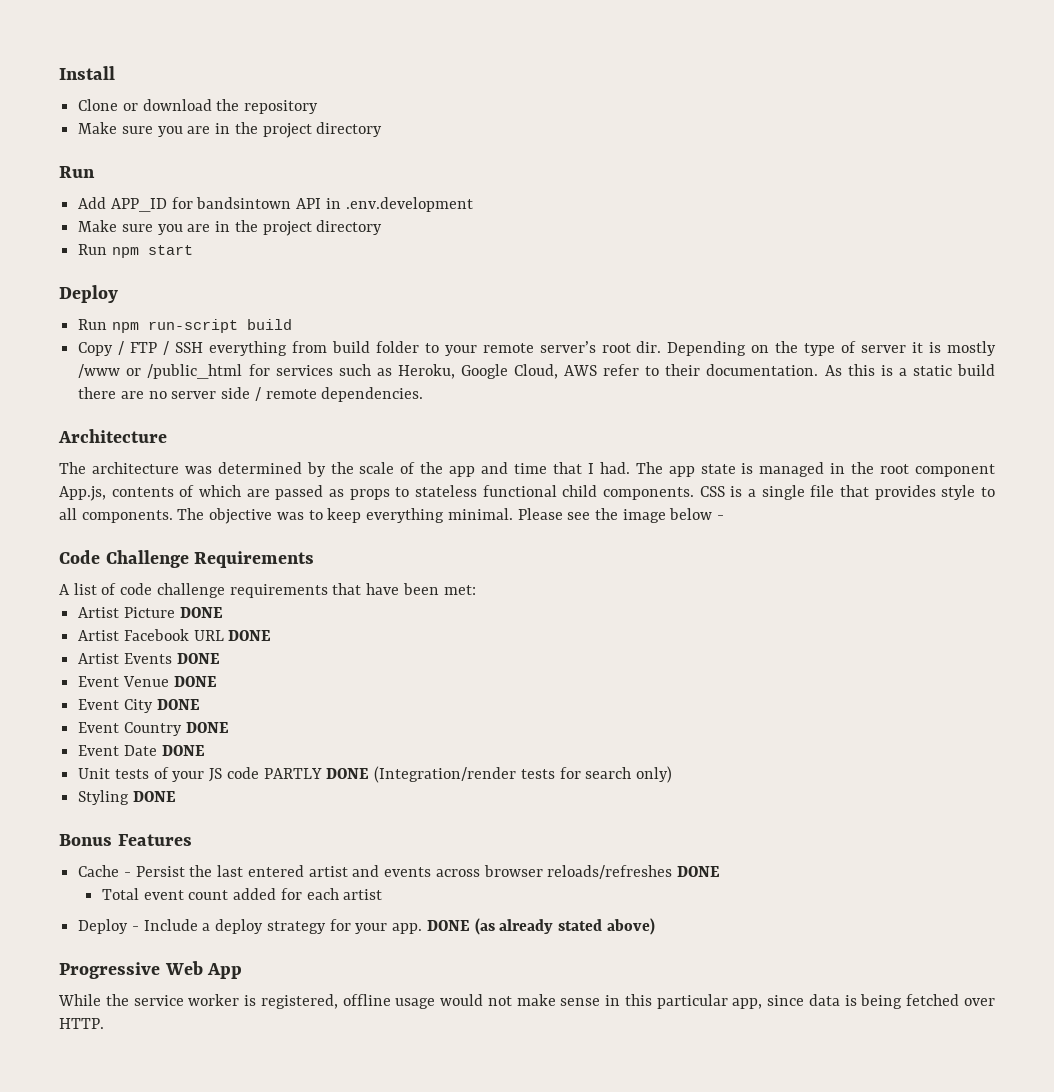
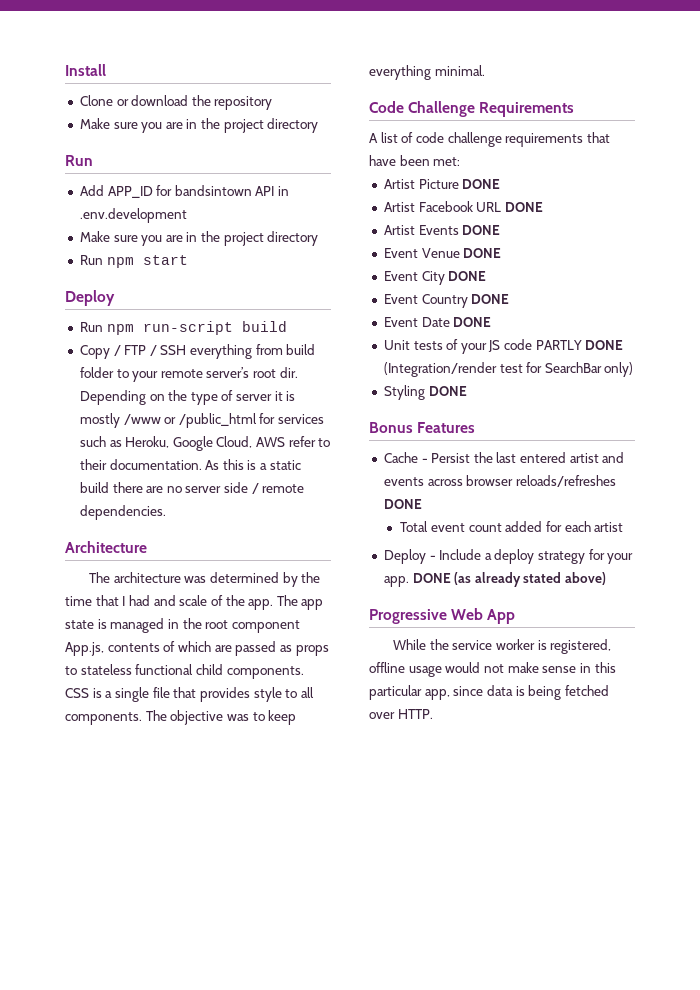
[359,462,630,477] scale of the app and time that I had. -> [65,595,274,610] time that I had and scale of the app.
[517,508,725,523] Please see the image below - -> (485, 70) none
[520,767,632,779] tests for search -> [499,362,602,373] test for SearchBar

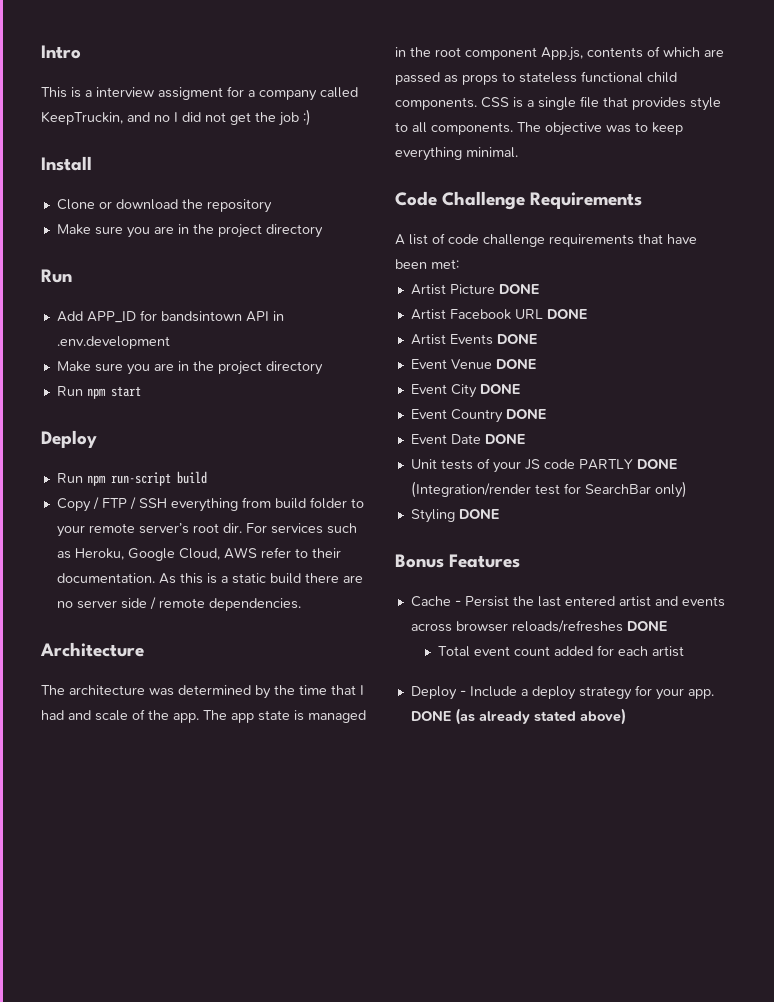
(65, 70) none -> [41,45,81,59] [41,86,358,101] [41,109,311,126] Intro // This is a interview assigment for a company called KeepTruckin, and no I did not get the job :) //
[79,390,296,405] [79,413,276,428] Depending on the type of server it is mostly /www or /public_html for -> [245,523,267,533] For
[369,608,516,624] [393,639,612,654] [369,662,616,677] [369,685,609,700] [369,709,433,719] // Progressive Web App // While the service worker is registered, offline usage would not make sense in this particular app, since data is being fetched over HTTP. -> (626, 716) none

